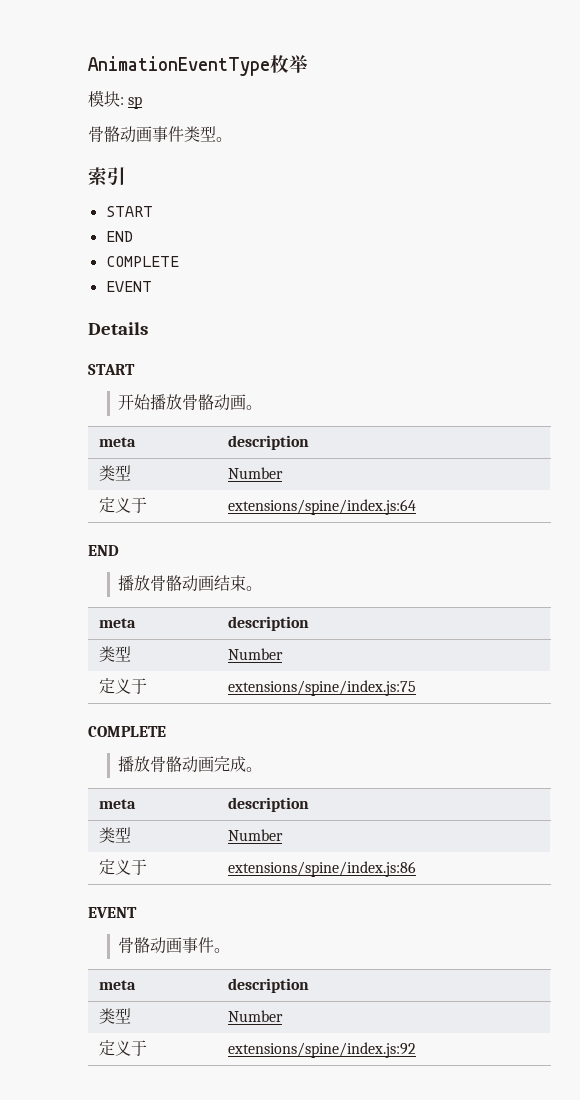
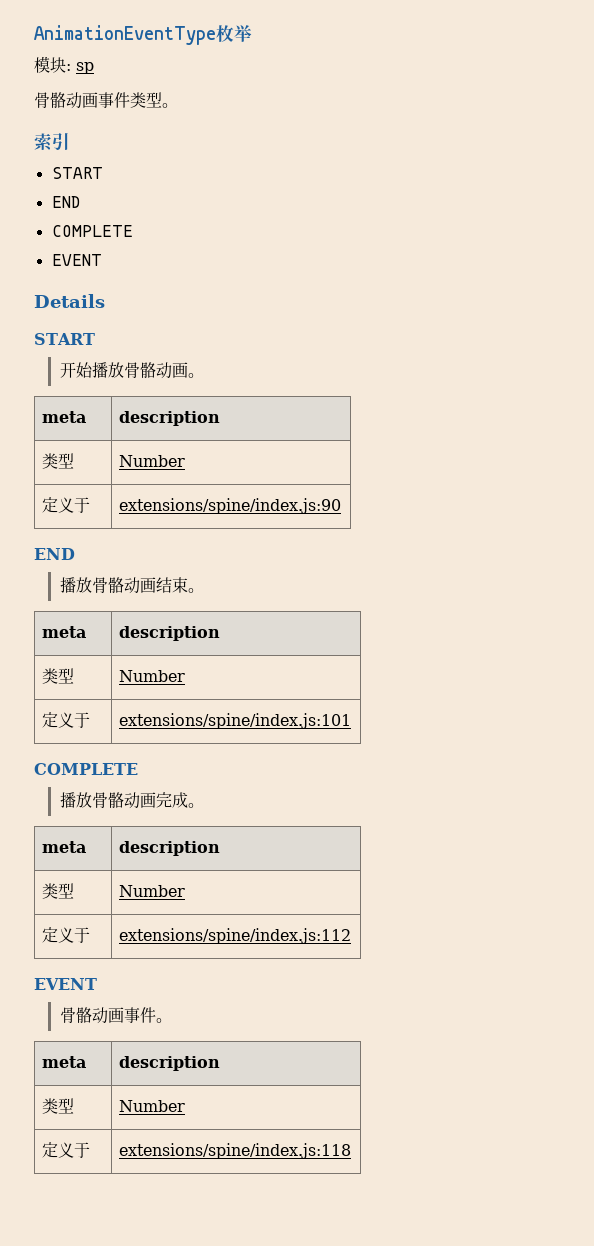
[227,499,416,515] extensions/spine/index.js:64 -> [119,498,342,514] extensions/spine/index.js:90
[227,680,416,696] extensions/spine/index.js:75 -> [119,713,352,729] extensions/spine/index.js:101
[227,861,416,877] extensions/spine/index.js:86 -> [119,928,352,944] extensions/spine/index.js:112
[227,1042,416,1058] extensions/spine/index.js:92 -> [119,1143,352,1159] extensions/spine/index.js:118

